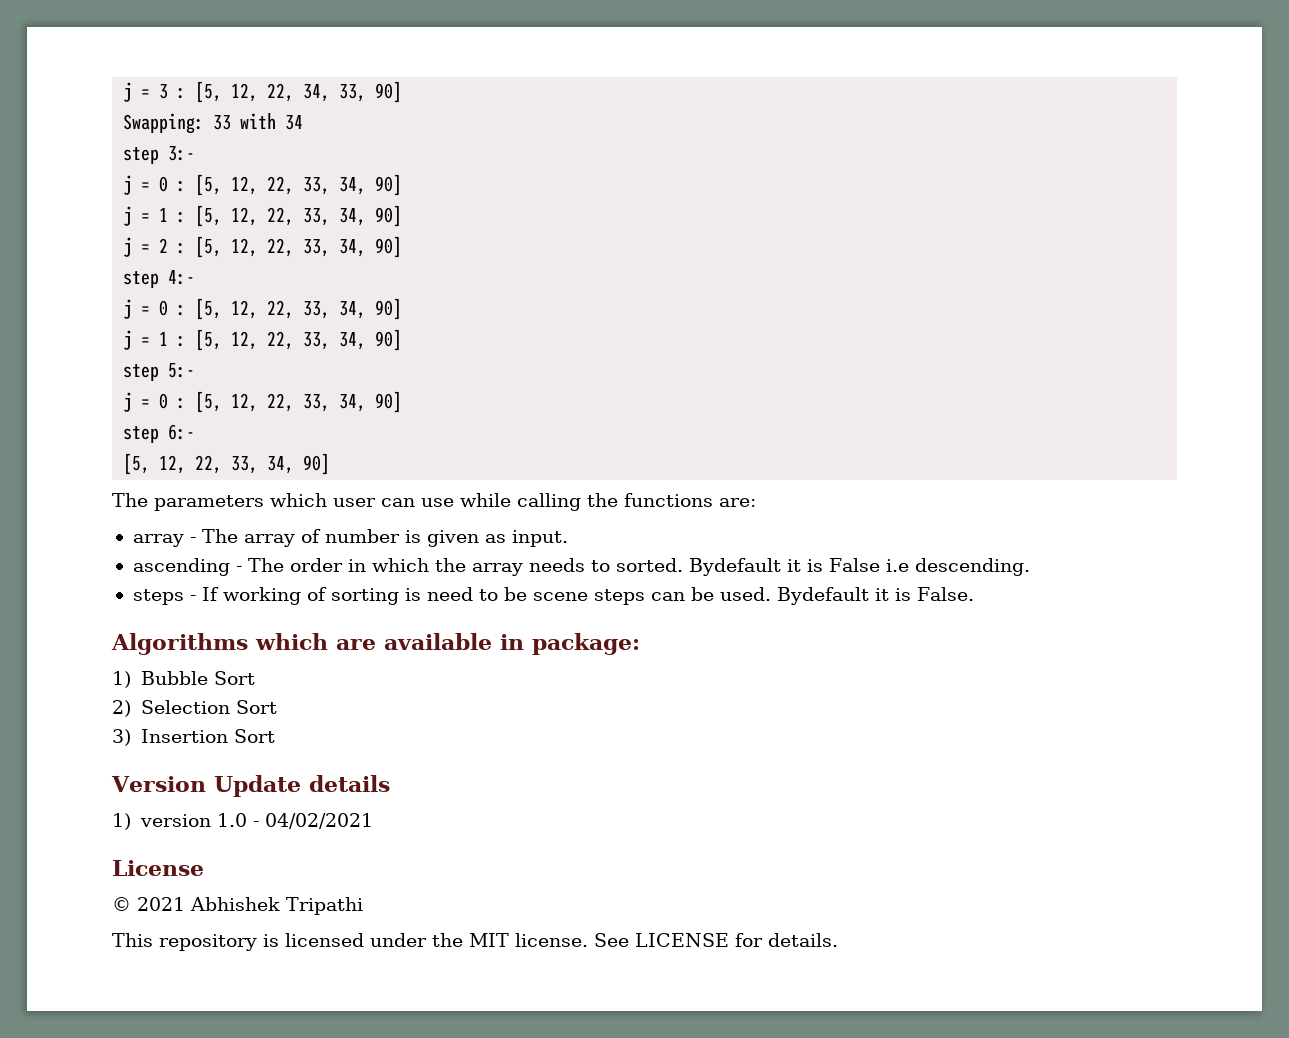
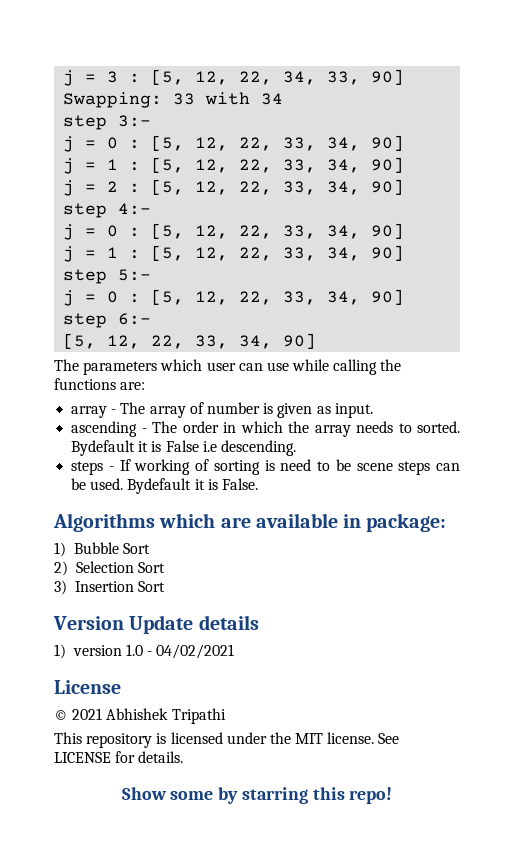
(838, 940) none -> [121,787,393,804] // Show some by starring this repo!

